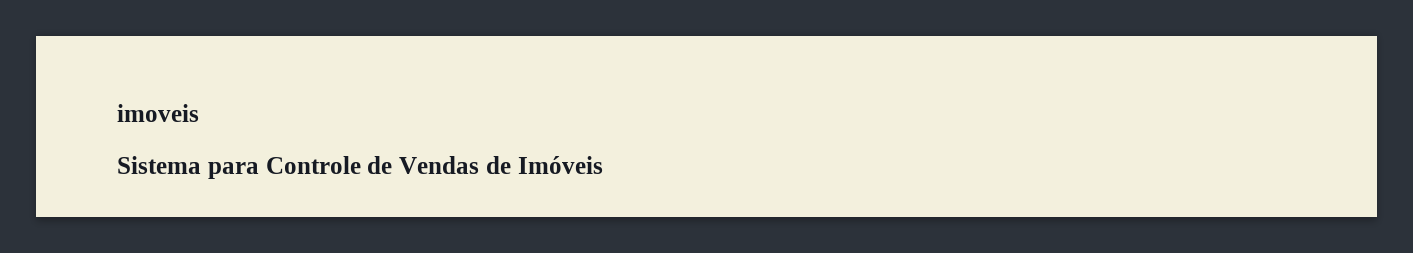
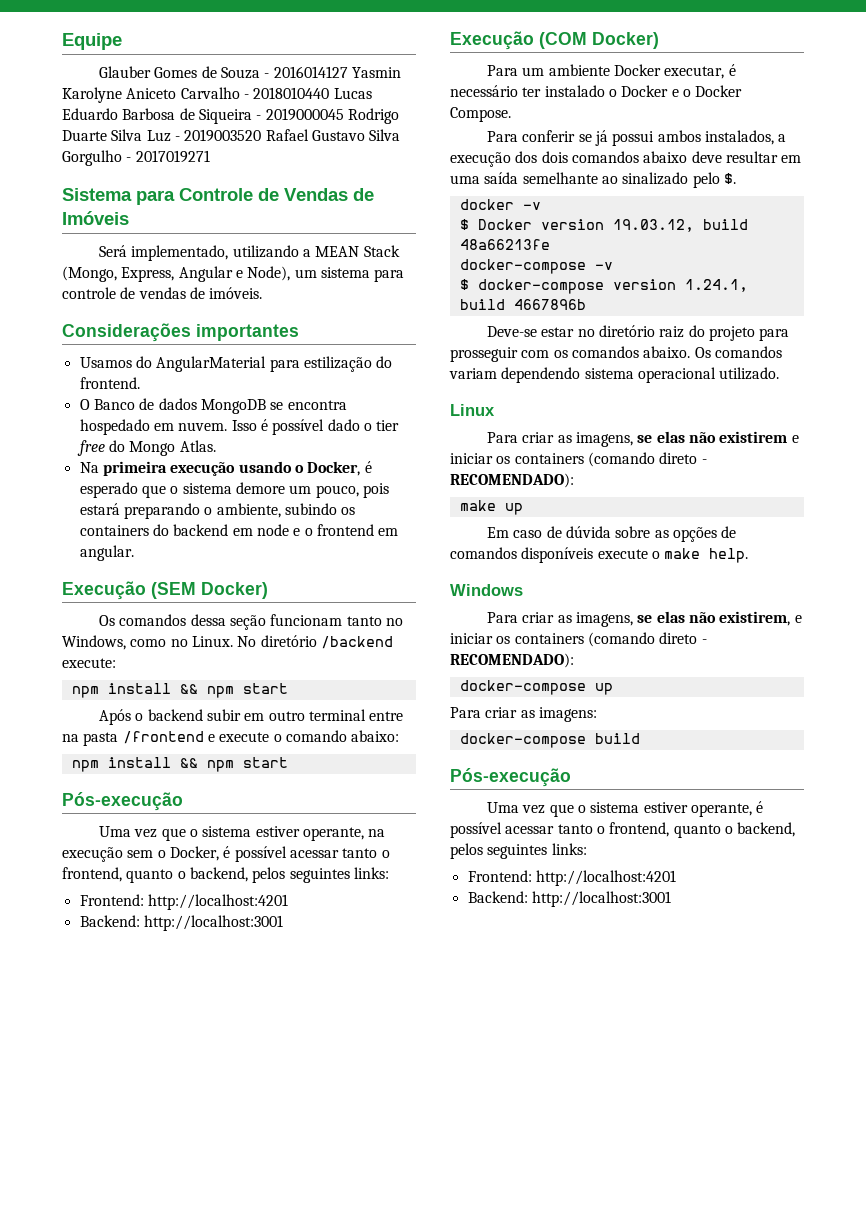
[117,104,199,122] imoveis -> [62,33,122,50] [99,66,402,79] [62,87,372,103] [62,108,399,124] [62,129,401,142] [62,150,210,166] Equipe // Glauber Gomes de Souza - 2016014127 Yasmin Karolyne Aniceto Carvalho - 2018010440 Lucas Eduardo Barbosa de Siqueira - 2019000045 Rodrigo Duarte Silva Luz - 2019003520 Rafael Gustavo Silva Gorgulho - 2017019271
(603, 165) none -> [99,245,400,261] [62,266,405,282] [62,287,263,299] [62,323,299,342] [79,356,393,372] [79,377,140,389] [79,398,347,414] [79,419,400,435] [76,440,216,456] [79,461,372,476] [79,482,389,498] [79,503,356,519] [79,524,399,536] [79,545,134,561] [62,581,268,600] [99,614,404,630] [62,635,393,650] [62,658,116,668] [71,683,288,698] [99,709,404,725] [62,730,400,746] [71,757,288,772] [62,792,183,811] [99,826,386,841] [62,846,390,862] [62,867,389,883] [79,894,288,910] [79,915,283,931] [450,31,659,50] [487,64,736,79] [450,85,743,97] [450,107,511,122] [487,130,787,146] [450,151,802,167] [450,172,736,188] [459,199,541,210] [459,219,748,232] [459,239,550,250] [459,259,613,274] [459,279,748,294] [459,299,586,310] [487,325,790,341] [450,346,782,362] [449,367,780,383] [450,404,495,416] [487,431,799,447] [450,452,707,467] [450,473,574,488] [459,500,523,515] [487,526,737,542] [450,547,749,563] [450,584,523,596] [487,611,802,627] [450,632,707,647] [450,653,574,668] [459,680,613,695] [450,707,597,722] [459,733,640,748] [450,768,571,787] [487,801,764,817] [450,822,796,838] [450,843,587,859] [467,870,676,886] [467,891,671,907] // Será implementado, utilizando a MEAN Stack (Mongo, Express, Angular e Node), um sistema para controle de vendas de imóveis. // Considerações importantes // Usamos do AngularMaterial para estilização do frontend. // O Banco de dados MongoDB se encontra hospedado em nuvem. Isso é possível dado o tier free do Mongo Atlas. // Na primeira execução usando o Docker, é esperado que o sistema demore um pouco, pois estará preparando o ambiente, subindo os containers do backend em node e o frontend em angular. // Execução (SEM Docker) // Os comandos dessa seção funcionam tanto no Windows, como no Linux. No diretório /backend execute: // npm install && npm start // Após o backend subir em outro terminal entre na pasta /frontend e execute o comando abaixo: // npm install && npm start // Pós-execução // Uma vez que o sistema estiver operante, na execução sem o Docker, é possível acessar tanto o frontend, quanto o backend, pelos seguintes links: // Frontend: http://localhost:4201 // Backend: http://localhost:3001 // Execução (COM Docker) // Para um ambiente Docker executar, é necessário ter instalado o Docker e o Docker Compose. // Para conferir se já possui ambos instalados, a execução dos dois comandos abaixo deve resultar em uma saída semelhante ao sinalizado pelo $. // docker -v // $ Docker version 19.03.12, build 48a66213fe // docker-compose -v // $ docker-compose version 1.24.1, build 4667896b // Deve-se estar no diretório raiz do projeto para prosseguir com os comandos abaixo. Os comandos variam dependendo sistema operacional utilizado. // Linux // Para criar as imagens, se elas não existirem e iniciar os containers (comando direto - RECOMENDADO): // make up // Em caso de dúvida sobre as opções de comandos disponíveis execute o make help. // Windows // Para criar as imagens, se elas não existirem, e iniciar os containers (comando direto - RECOMENDADO): // docker-compose up // Para criar as imagens: // docker-compose build // Pós-execução // Uma vez que o sistema estiver operante, é possível acessar tanto o frontend, quanto o backend, pelos seguintes links: // Frontend: http://localhost:4201 // Backend: http://localhost:3001

